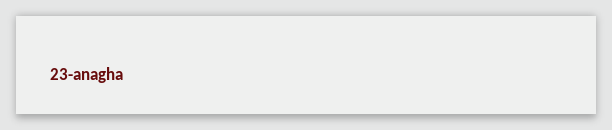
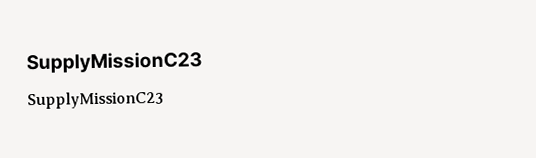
[50,67,123,83] 23-anagha -> [26,51,202,74] [27,90,164,110] SupplyMissionC23 // SupplyMissionC23

